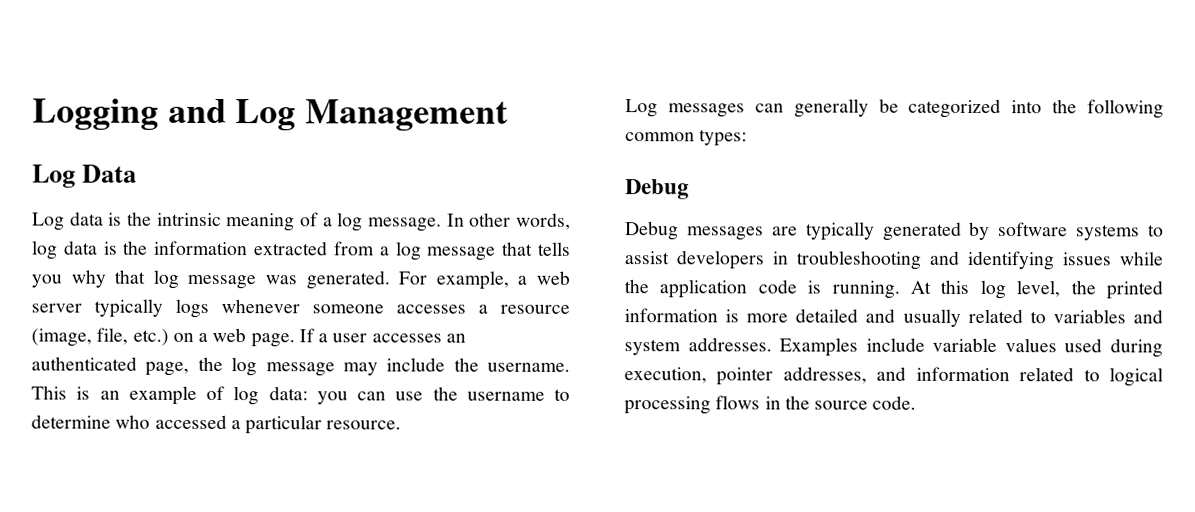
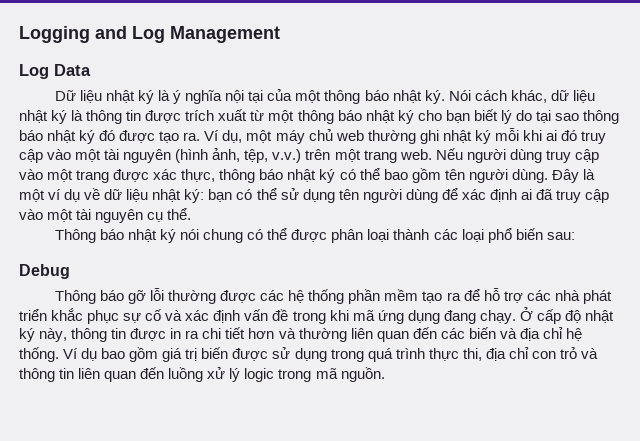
[32,211,571,232] [31,240,571,261] [31,269,571,290] [31,298,570,318] [31,327,466,348] [31,356,570,377] [31,385,570,406] [31,414,402,435] [625,98,1164,119] [625,129,748,147] [625,179,689,200] [625,221,1164,241] [624,250,1164,271] [624,279,1163,300] [624,308,1163,327] [624,337,1163,358] [624,366,1163,387] [624,395,917,415] Log data is the intrinsic meaning of a log message. In other words, log data is the information extracted from a log message that tells you why that log message was generated. For example, a web server typically logs whenever someone accesses a resource (image, file, etc.) on a web page. If a user accesses an authenticated page, the log message may include the username. This is an example of log data: you can use the username to determine who accessed a particular resource. // Log messages can generally be categorized into the following common types: // Debug // Debug messages are typically generated by software systems to assist developers in troubleshooting and identifying issues while the application code is running. At this log level, the printed information is more detailed and usually related to variables and system addresses. Examples include variable values used during execution, pointer addresses, and information related to logical processing flows in the source code. -> [54,89,595,104] [19,109,620,124] [19,128,607,144] [19,148,599,163] [19,168,595,183] [19,188,610,203] [19,208,192,223] [54,228,575,243] [19,264,70,279] [54,288,612,304] [19,307,614,324] [19,327,582,342] [19,347,598,362] [19,367,385,382] Dữ liệu nhật ký là ý nghĩa nội tại của một thông báo nhật ký. Nói cách khác, dữ liệu nhật ký là thông tin được trích xuất từ một thông báo nhật ký cho bạn biết lý do tại sao thông báo nhật ký đó được tạo ra. Ví dụ, một máy chủ web thường ghi nhật ký mỗi khi ai đó truy cập vào một tài nguyên (hình ảnh, tệp, v.v.) trên một trang web. Nếu người dùng truy cập vào một trang được xác thực, thông báo nhật ký có thể bao gồm tên người dùng. Đây là một ví dụ về dữ liệu nhật ký: bạn có thể sử dụng tên người dùng để xác định ai đã truy cập vào một tài nguyên cụ thể. // Thông báo nhật ký nói chung có thể được phân loại thành các loại phổ biến sau: // Debug // Thông báo gỡ lỗi thường được các hệ thống phần mềm tạo ra để hỗ trợ các nhà phát triển khắc phục sự cố và xác định vấn đề trong khi mã ứng dụng đang chạy. Ở cấp độ nhật ký này, thông tin được in ra chi tiết hơn và thường liên quan đến các biến và địa chỉ hệ thống. Ví dụ bao gồm giá trị biến được sử dụng trong quá trình thực thi, địa chỉ con trỏ và thông tin liên quan đến luồng xử lý logic trong mã nguồn.

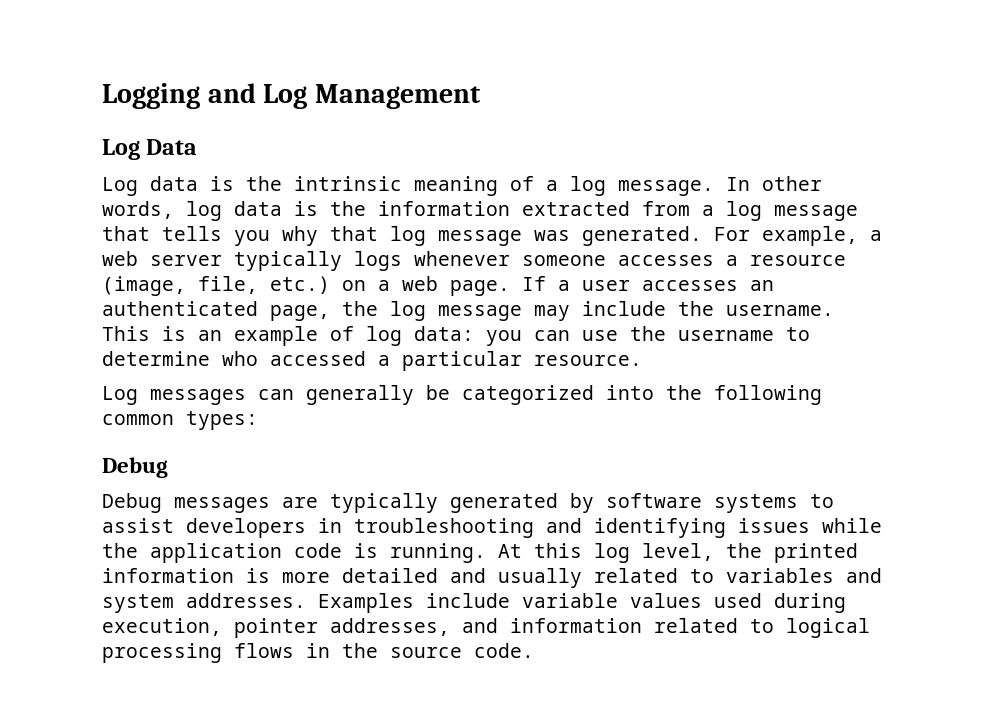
[54,89,595,104] [19,109,620,124] [19,128,607,144] [19,148,599,163] [19,168,595,183] [19,188,610,203] [19,208,192,223] [54,228,575,243] [19,264,70,279] [54,288,612,304] [19,307,614,324] [19,327,582,342] [19,347,598,362] [19,367,385,382] Dữ liệu nhật ký là ý nghĩa nội tại của một thông báo nhật ký. Nói cách khác, dữ liệu nhật ký là thông tin được trích xuất từ một thông báo nhật ký cho bạn biết lý do tại sao thông báo nhật ký đó được tạo ra. Ví dụ, một máy chủ web thường ghi nhật ký mỗi khi ai đó truy cập vào một tài nguyên (hình ảnh, tệp, v.v.) trên một trang web. Nếu người dùng truy cập vào một trang được xác thực, thông báo nhật ký có thể bao gồm tên người dùng. Đây là một ví dụ về dữ liệu nhật ký: bạn có thể sử dụng tên người dùng để xác định ai đã truy cập vào một tài nguyên cụ thể. // Thông báo nhật ký nói chung có thể được phân loại thành các loại phổ biến sau: // Debug // Thông báo gỡ lỗi thường được các hệ thống phần mềm tạo ra để hỗ trợ các nhà phát triển khắc phục sự cố và xác định vấn đề trong khi mã ứng dụng đang chạy. Ở cấp độ nhật ký này, thông tin được in ra chi tiết hơn và thường liên quan đến các biến và địa chỉ hệ thống. Ví dụ bao gồm giá trị biến được sử dụng trong quá trình thực thi, địa chỉ con trỏ và thông tin liên quan đến luồng xử lý logic trong mã nguồn. -> [102,176,822,196] [102,201,858,221] [102,226,882,246] [102,251,846,271] [102,276,774,296] [102,301,834,321] [102,326,810,346] [102,351,642,371] [102,385,822,405] [102,411,258,430] [102,457,168,478] [102,493,834,513] [102,518,882,538] [102,543,858,563] [102,568,882,588] [102,593,846,613] [102,618,870,638] [102,643,534,663] Log data is the intrinsic meaning of a log message. In other words, log data is the information extracted from a log message that tells you why that log message was generated. For example, a web server typically logs whenever someone accesses a resource (image, file, etc.) on a web page. If a user accesses an authenticated page, the log message may include the username. This is an example of log data: you can use the username to determine who accessed a particular resource. // Log messages can generally be categorized into the following common types: // Debug // Debug messages are typically generated by software systems to assist developers in troubleshooting and identifying issues while the application code is running. At this log level, the printed information is more detailed and usually related to variables and system addresses. Examples include variable values used during execution, pointer addresses, and information related to logical processing flows in the source code.

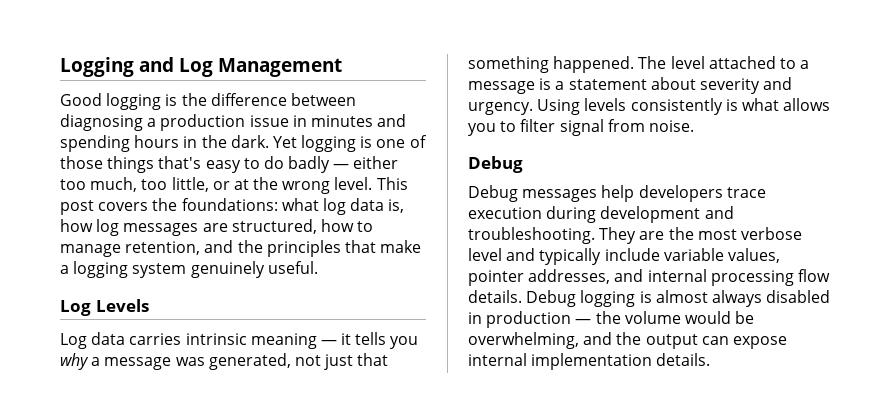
[102,139,198,160] // Log Data -> [60,93,356,110] [60,114,407,131] [60,135,427,152] [60,156,399,173] [60,177,408,194] [60,198,405,215] [60,219,374,236] [60,240,422,257] [60,261,318,278] [60,299,149,316] // Good logging is the difference between diagnosing a production issue in minutes and spending hours in the dark. Yet logging is one of those things that's easy to do badly — either too much, too little, or at the wrong level. This post covers the foundations: what log data is, how log messages are structured, how to manage retention, and the principles that make a logging system genuinely useful. // Log Levels
[210,176,822,196] [102,201,858,221] [102,226,882,246] [102,251,846,271] [102,276,774,296] [102,301,834,321] [102,326,810,346] [102,351,642,371] [102,385,822,405] [102,411,258,430] [102,457,168,478] [102,493,834,513] [102,518,882,538] [102,543,858,563] [102,568,882,588] [102,593,846,613] [102,618,870,638] [102,643,534,663] is the intrinsic meaning of a log message. In other words, log data is the information extracted from a log message that tells you why that log message was generated. For example, a web server typically logs whenever someone accesses a resource (image, file, etc.) on a web page. If a user accesses an authenticated page, the log message may include the username. This is an example of log data: you can use the username to determine who accessed a particular resource. // Log messages can generally be categorized into the following common types: // Debug // Debug messages are typically generated by software systems to assist developers in troubleshooting and identifying issues while the application code is running. At this log level, the printed information is more detailed and usually related to variables and system addresses. Examples include variable values used during execution, pointer addresses, and information related to logical processing flows in the source code. -> [129,332,419,349] [60,353,389,370] [468,56,810,73] [468,77,793,94] [468,98,831,115] [468,119,694,136] [468,156,523,173] [468,185,766,202] [468,206,734,223] [468,227,802,244] [468,248,780,265] [468,269,830,286] [468,290,831,307] [468,311,755,328] [468,332,787,349] [468,353,711,370] carries intrinsic meaning — it tells you why a message was generated, not just that something happened. The level attached to a message is a statement about severity and urgency. Using levels consistently is what allows you to filter signal from noise. // Debug // Debug messages help developers trace execution during development and troubleshooting. They are the most verbose level and typically include variable values, pointer addresses, and internal processing flow details. Debug logging is almost always disabled in production — the volume would be overwhelming, and the output can expose internal implementation details.

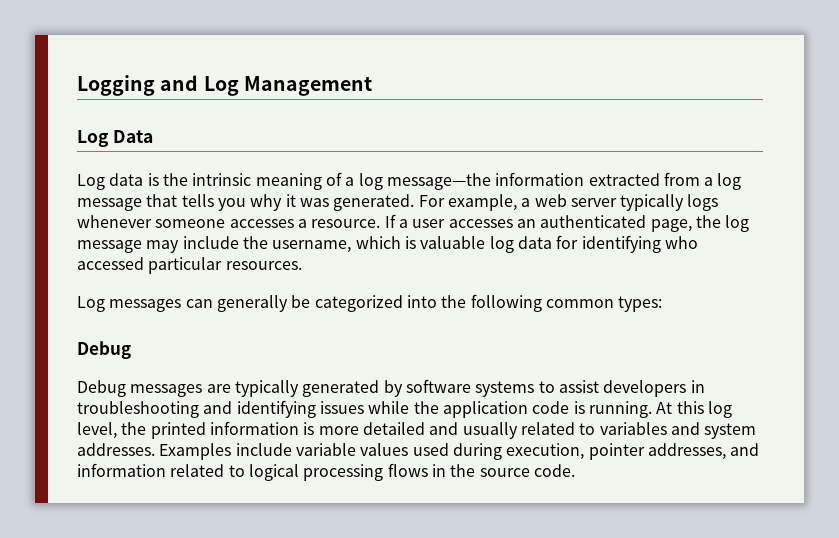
[60,93,356,110] [60,114,407,131] [60,135,427,152] [60,156,399,173] [60,177,408,194] [60,198,405,215] [60,219,374,236] [60,240,422,257] [60,261,318,278] [60,299,149,316] // Good logging is the difference between diagnosing a production issue in minutes and spending hours in the dark. Yet logging is one of those things that's easy to do badly — either too much, too little, or at the wrong level. This post covers the foundations: what log data is, how log messages are structured, how to manage retention, and the principles that make a logging system genuinely useful. // Log Levels -> [77,130,153,147] // Log Data
[129,332,419,349] [60,353,389,370] [468,56,810,73] [468,77,793,94] [468,98,831,115] [468,119,694,136] [468,156,523,173] [468,185,766,202] [468,206,734,223] [468,227,802,244] [468,248,780,265] [468,269,830,286] [468,290,831,307] [468,311,755,328] [468,332,787,349] [468,353,711,370] carries intrinsic meaning — it tells you why a message was generated, not just that something happened. The level attached to a message is a statement about severity and urgency. Using levels consistently is what allows you to filter signal from noise. // Debug // Debug messages help developers trace execution during development and troubleshooting. They are the most verbose level and typically include variable values, pointer addresses, and internal processing flow details. Debug logging is almost always disabled in production — the volume would be overwhelming, and the output can expose internal implementation details. -> [147,172,742,190] [77,194,719,211] [77,214,750,232] [77,235,698,253] [77,257,302,274] [77,294,663,312] [77,341,131,359] [77,379,705,397] [77,400,732,418] [77,421,757,439] [77,443,760,460] [77,463,575,481] is the intrinsic meaning of a log message—the information extracted from a log message that tells you why it was generated. For example, a web server typically logs whenever someone accesses a resource. If a user accesses an authenticated page, the log message may include the username, which is valuable log data for identifying who accessed particular resources. // Log messages can generally be categorized into the following common types: // Debug // Debug messages are typically generated by software systems to assist developers in troubleshooting and identifying issues while the application code is running. At this log level, the printed information is more detailed and usually related to variables and system addresses. Examples include variable values used during execution, pointer addresses, and information related to logical processing flows in the source code.

